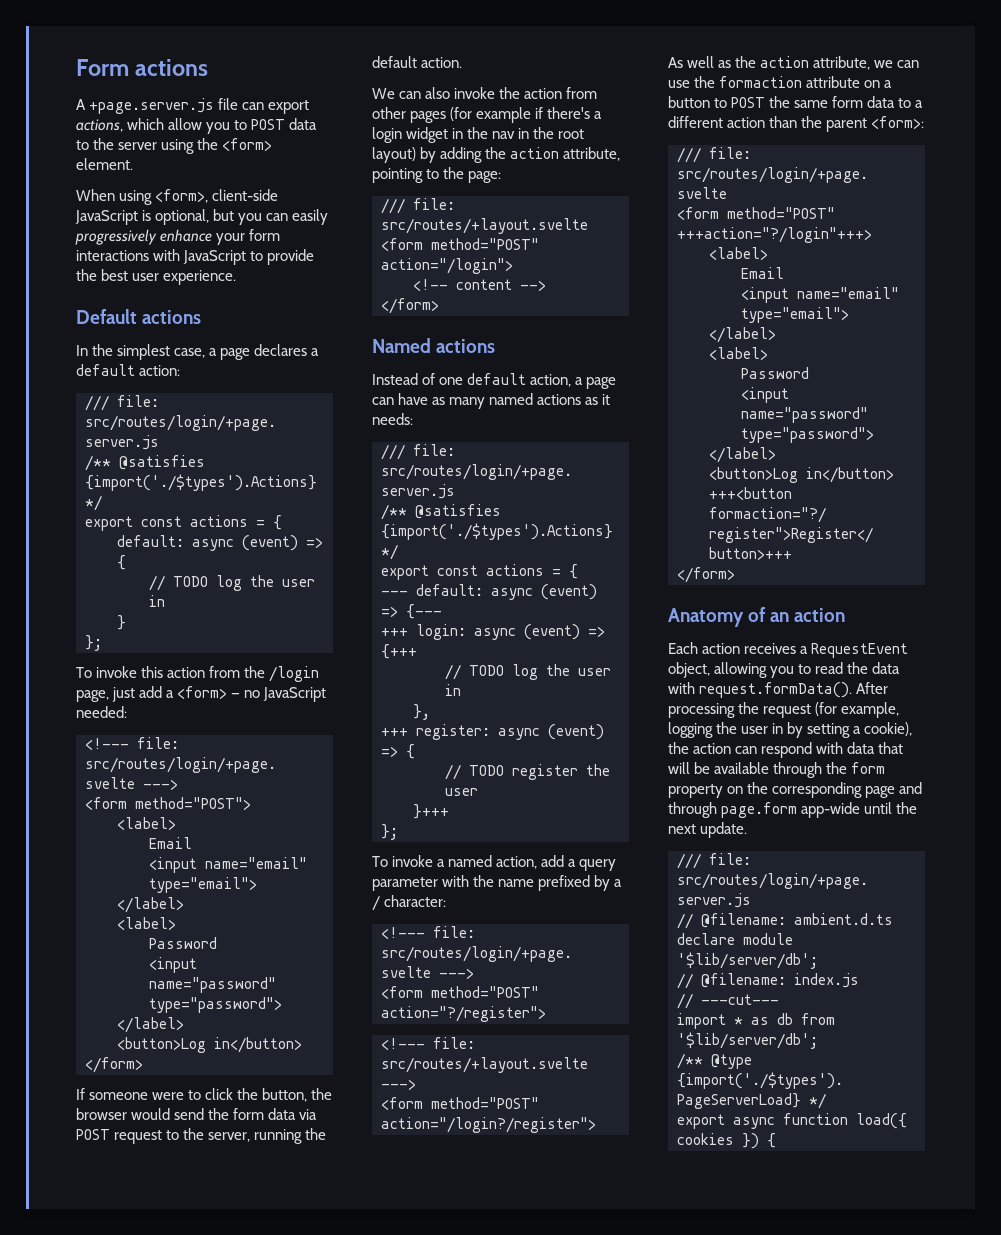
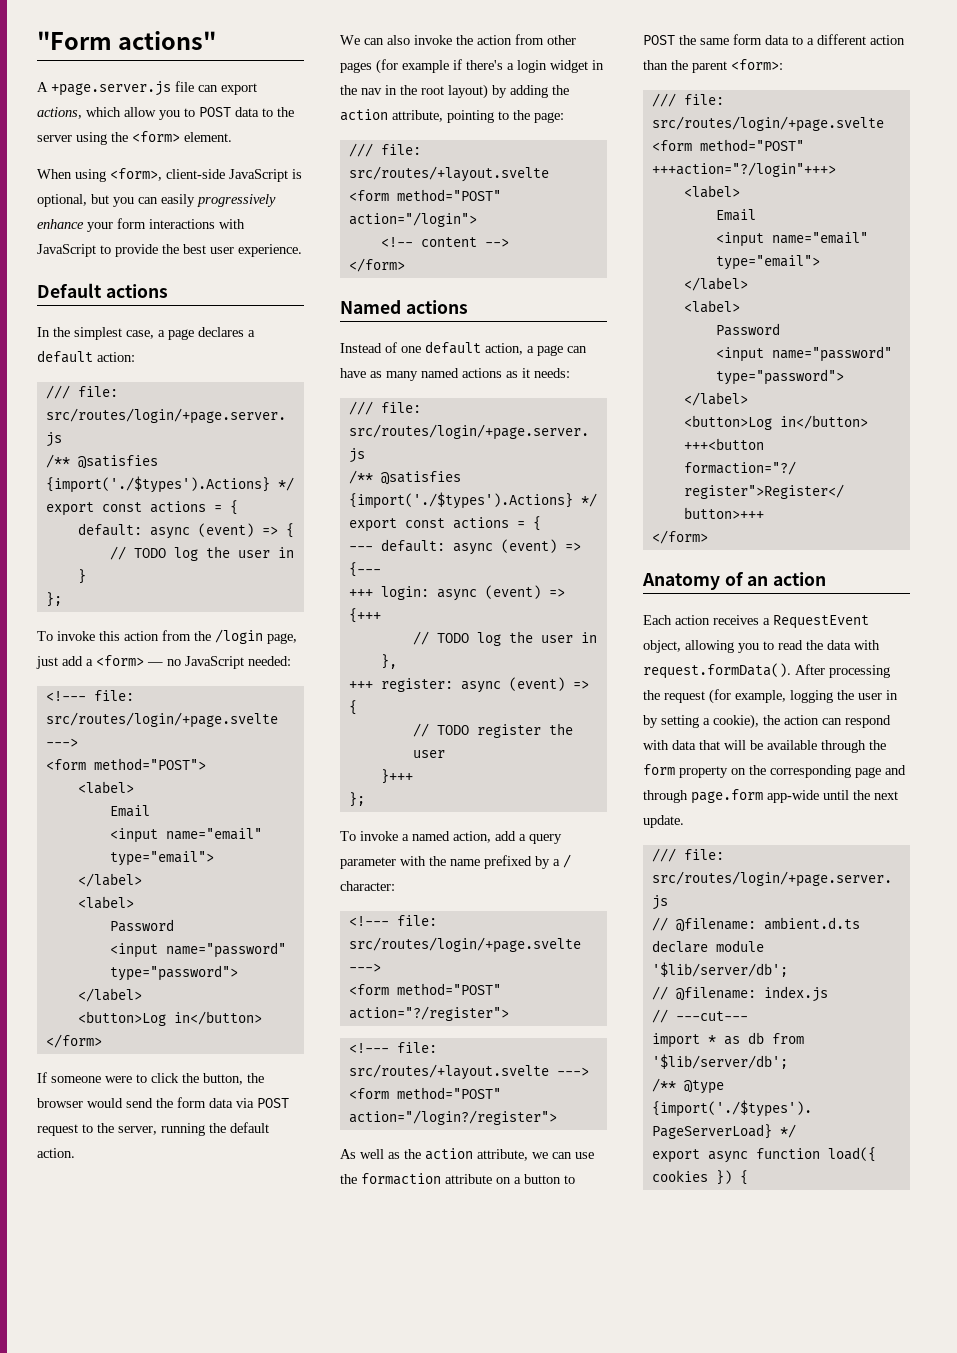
[76,59,209,76] Form actions -> [37,31,217,50] "Form actions"

